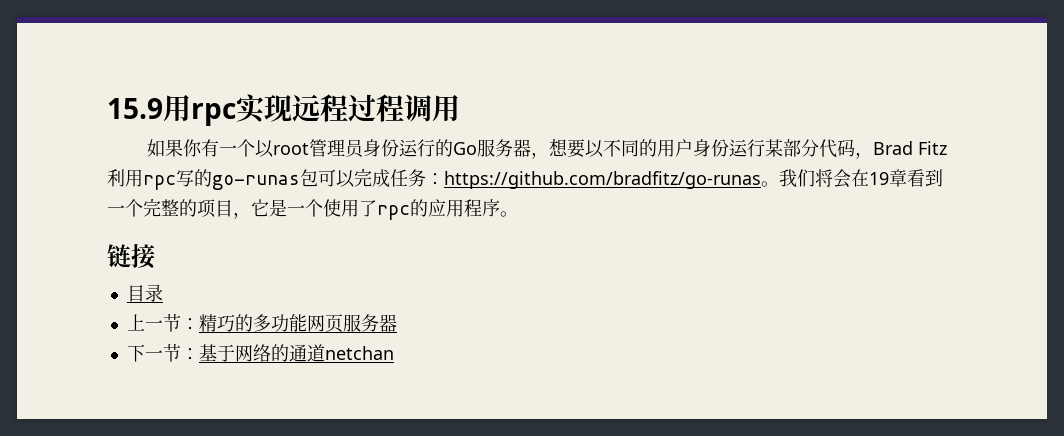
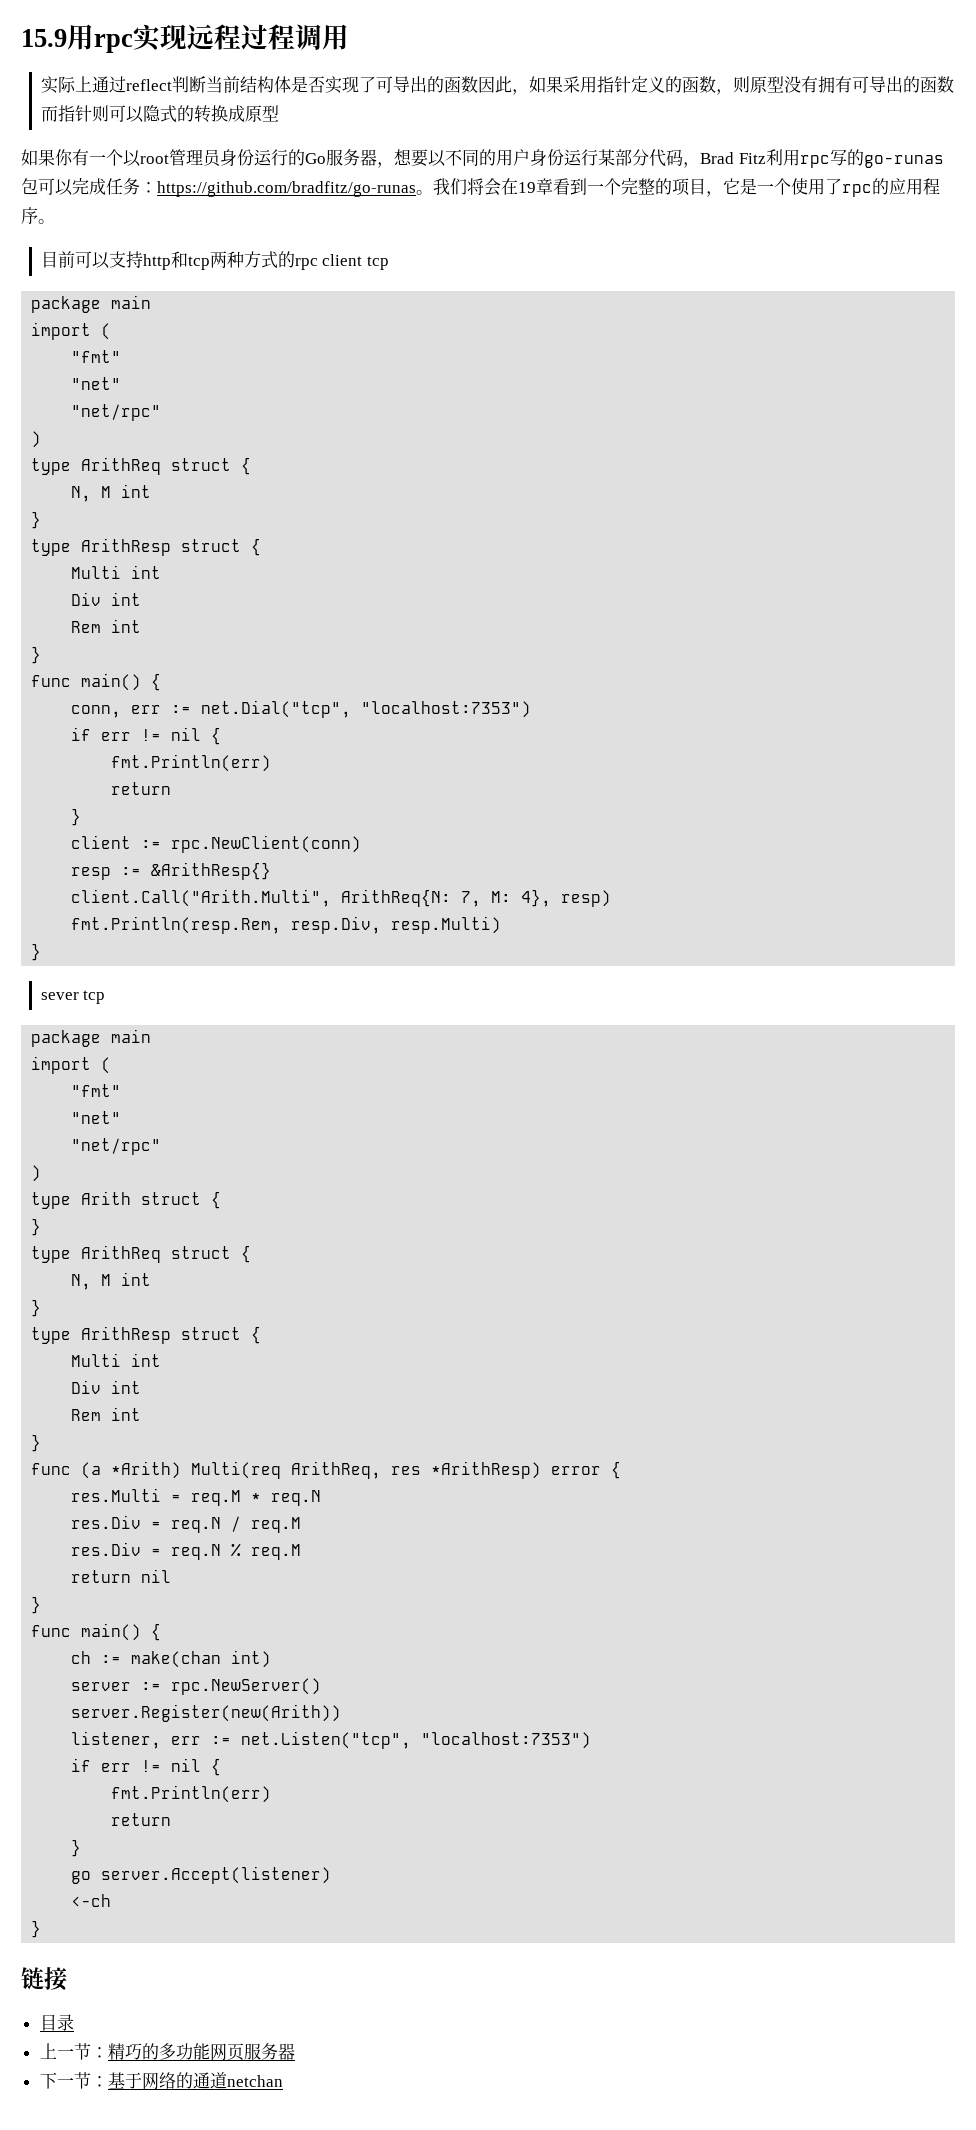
(460, 108) none -> [40,76,954,95] [40,105,279,123] // 实际上通过reflect判断当前结构体是否实现了可导出的函数因此，如果采用指针定义的函数，则原型没有拥有可导出的函数而指针则可以隐式的转换成原型
(518, 214) none -> [40,251,390,270] [31,295,152,313] [31,322,112,340] [71,350,122,363] [71,377,122,390] [71,404,162,421] [31,431,42,448] [31,457,252,475] [71,484,152,502] [31,511,42,529] [31,538,262,556] [71,565,162,579] [71,592,142,606] [71,619,142,633] [31,646,42,664] [31,673,162,691] [71,700,532,718] [71,727,222,745] [111,754,272,772] [111,782,172,795] [71,808,82,826] [71,835,362,853] [71,862,272,880] [71,889,612,907] [71,916,502,934] [31,943,42,961] [40,990,106,1004] [31,1029,152,1047] [31,1056,112,1074] [71,1084,122,1097] [71,1111,122,1124] [71,1138,162,1155] [31,1165,42,1182] [31,1191,222,1209] [31,1218,42,1236] [31,1245,252,1263] [71,1272,152,1290] [31,1299,42,1317] [31,1326,262,1344] [71,1353,162,1367] [71,1380,142,1394] [71,1407,142,1421] [31,1434,42,1452] [31,1461,622,1479] [71,1488,322,1506] [71,1515,302,1533] [71,1542,302,1560] [71,1569,172,1583] [31,1596,42,1614] [31,1623,162,1641] [71,1650,272,1668] [71,1678,322,1695] [71,1704,342,1722] [71,1731,592,1749] [71,1758,222,1776] [111,1785,272,1803] [111,1813,172,1826] [71,1839,82,1857] [71,1866,332,1884] [71,1894,112,1907] [31,1920,42,1938] // 目前可以支持http和tcp两种方式的rpc client tcp // package main // import ( // "fmt" // "net" // "net/rpc" // ) // type ArithReq struct { // N, M int // } // type ArithResp struct { // Multi int // Div int // Rem int // } // func main() { // conn, err := net.Dial("tcp", "localhost:7353") // if err != nil { // fmt.Println(err) // return // } // client := rpc.NewClient(conn) // resp := &ArithResp{} // client.Call("Arith.Multi", ArithReq{N: 7, M: 4}, resp) // fmt.Println(resp.Rem, resp.Div, resp.Multi) // } // sever tcp // package main // import ( // "fmt" // "net" // "net/rpc" // ) // type Arith struct { // } // type ArithReq struct { // N, M int // } // type ArithResp struct { // Multi int // Div int // Rem int // } // func (a *Arith) Multi(req ArithReq, res *ArithResp) error { // res.Multi = req.M * req.N // res.Div = req.N / req.M // res.Div = req.N % req.M // return nil // } // func main() { // ch := make(chan int) // server := rpc.NewServer() // server.Register(new(Arith)) // listener, err := net.Listen("tcp", "localhost:7353") // if err != nil { // fmt.Println(err) // return // } // go server.Accept(listener) // <-ch // }

